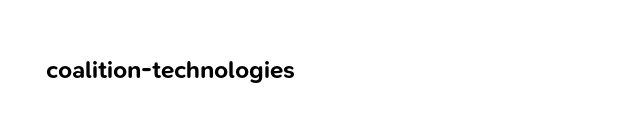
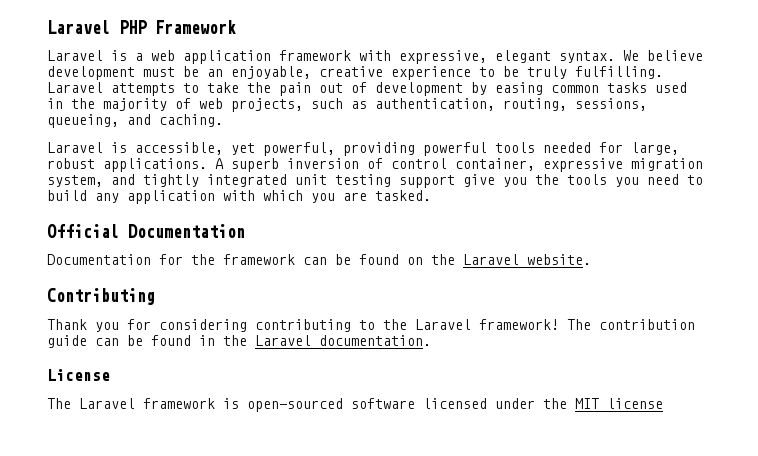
[46,61,295,83] coalition-technologies -> [47,20,236,34] [47,50,703,64] [47,66,663,80] [47,82,687,96] [47,98,647,112] [47,114,223,128] [47,142,679,156] [47,158,703,172] [47,174,703,188] [47,190,431,204] [47,224,245,238] [47,254,591,265] [47,288,155,305] [47,319,695,332] [47,335,431,348] [47,369,110,381] [47,398,663,412] Laravel PHP Framework // Laravel is a web application framework with expressive, elegant syntax. We believe development must be an enjoyable, creative experience to be truly fulfilling. Laravel attempts to take the pain out of development by easing common tasks used in the majority of web projects, such as authentication, routing, sessions, queueing, and caching. // Laravel is accessible, yet powerful, providing powerful tools needed for large, robust applications. A superb inversion of control container, expressive migration system, and tightly integrated unit testing support give you the tools you need to build any application with which you are tasked. // Official Documentation // Documentation for the framework can be found on the Laravel website. // Contributing // Thank you for considering contributing to the Laravel framework! The contribution guide can be found in the Laravel documentation. // License // The Laravel framework is open-sourced software licensed under the MIT license

